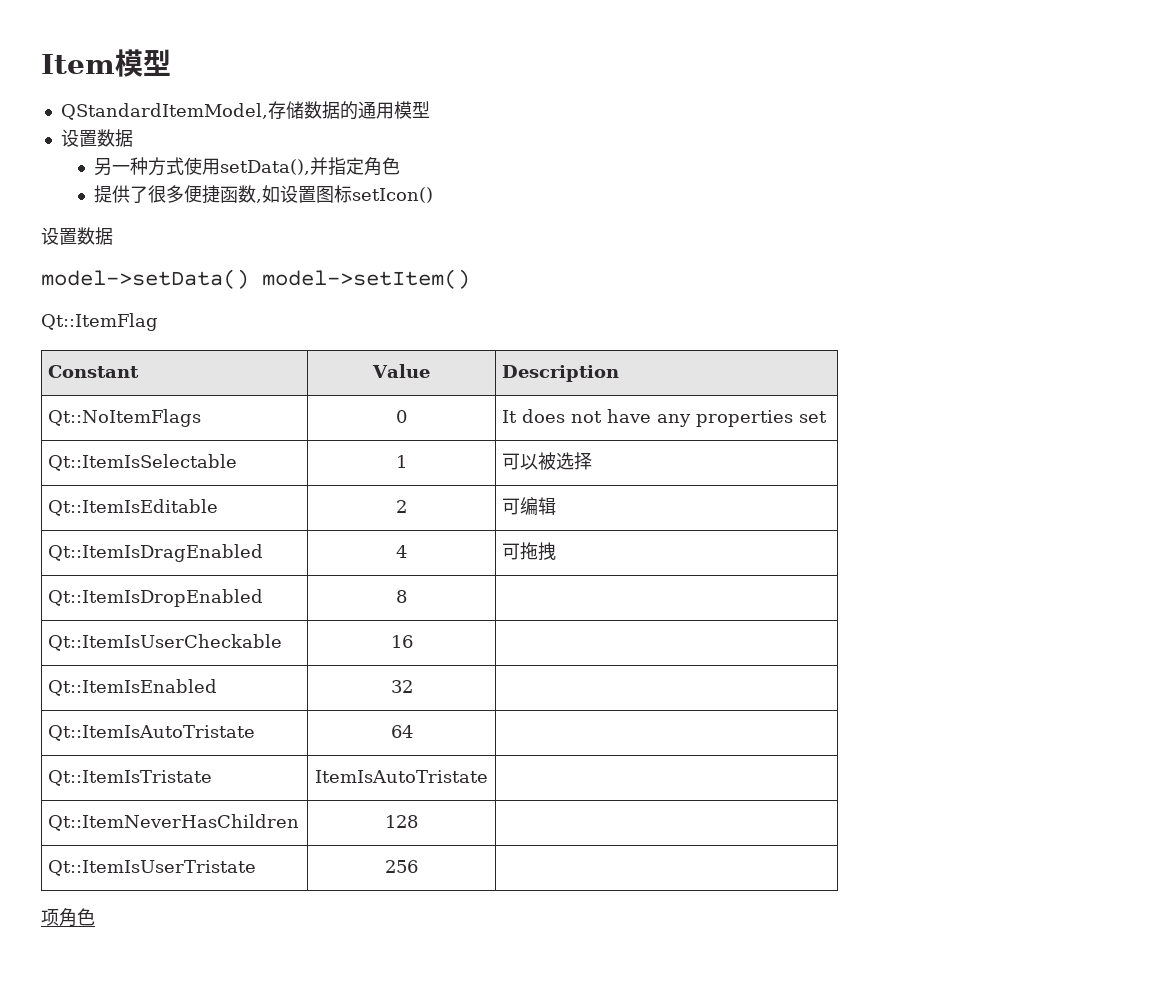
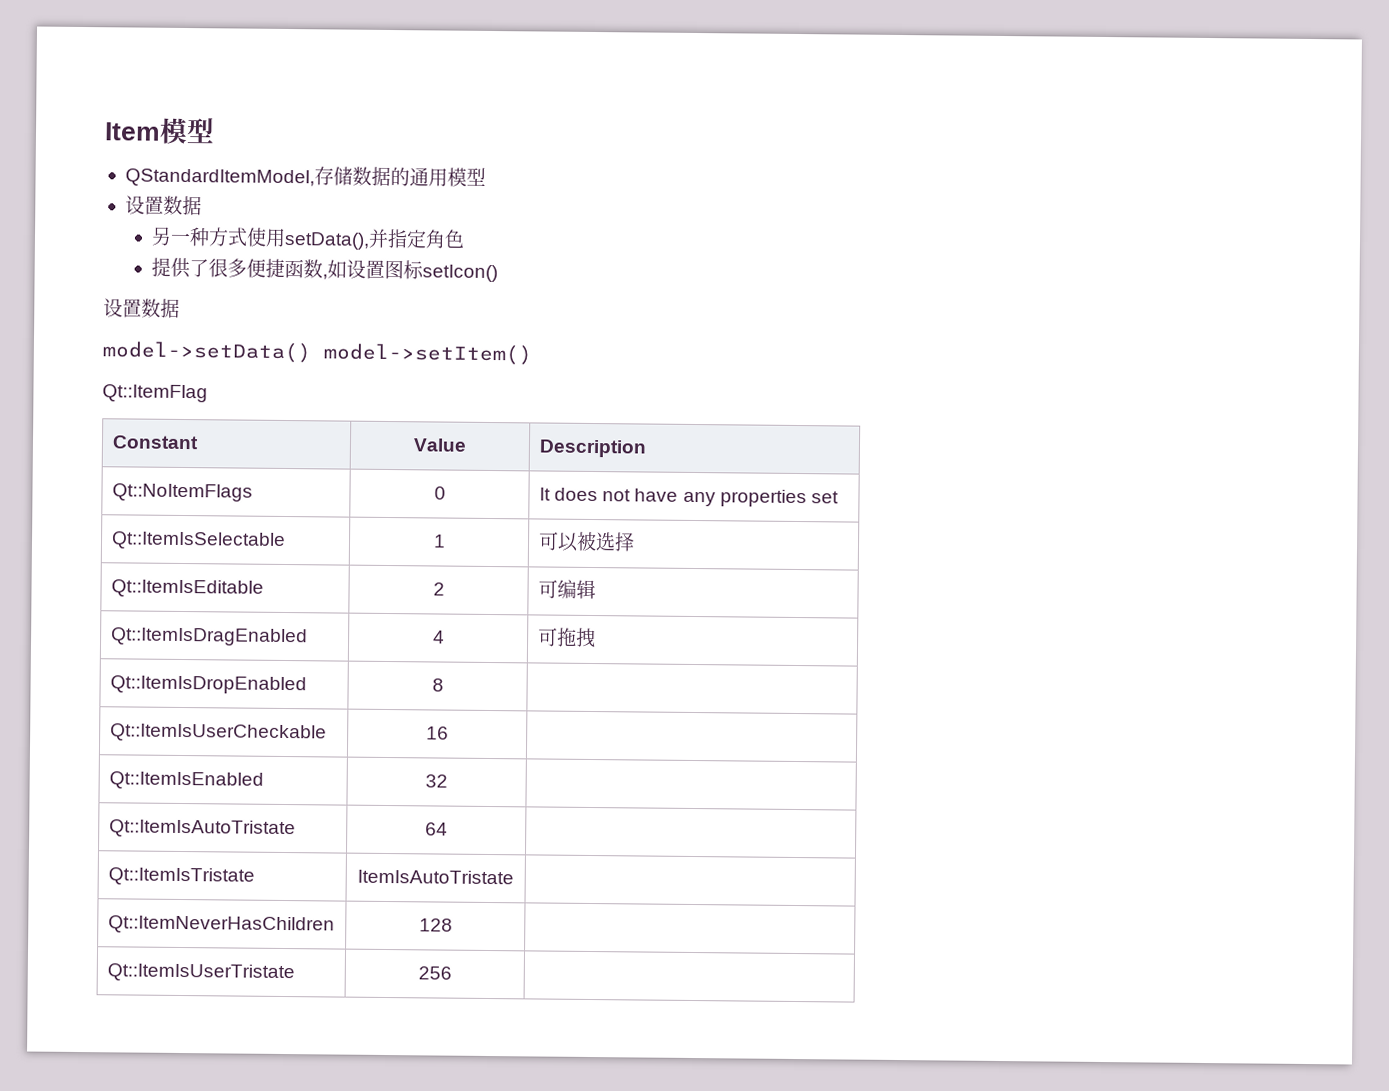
[41,908,95,927] // 项角色 -> (452, 973) none

